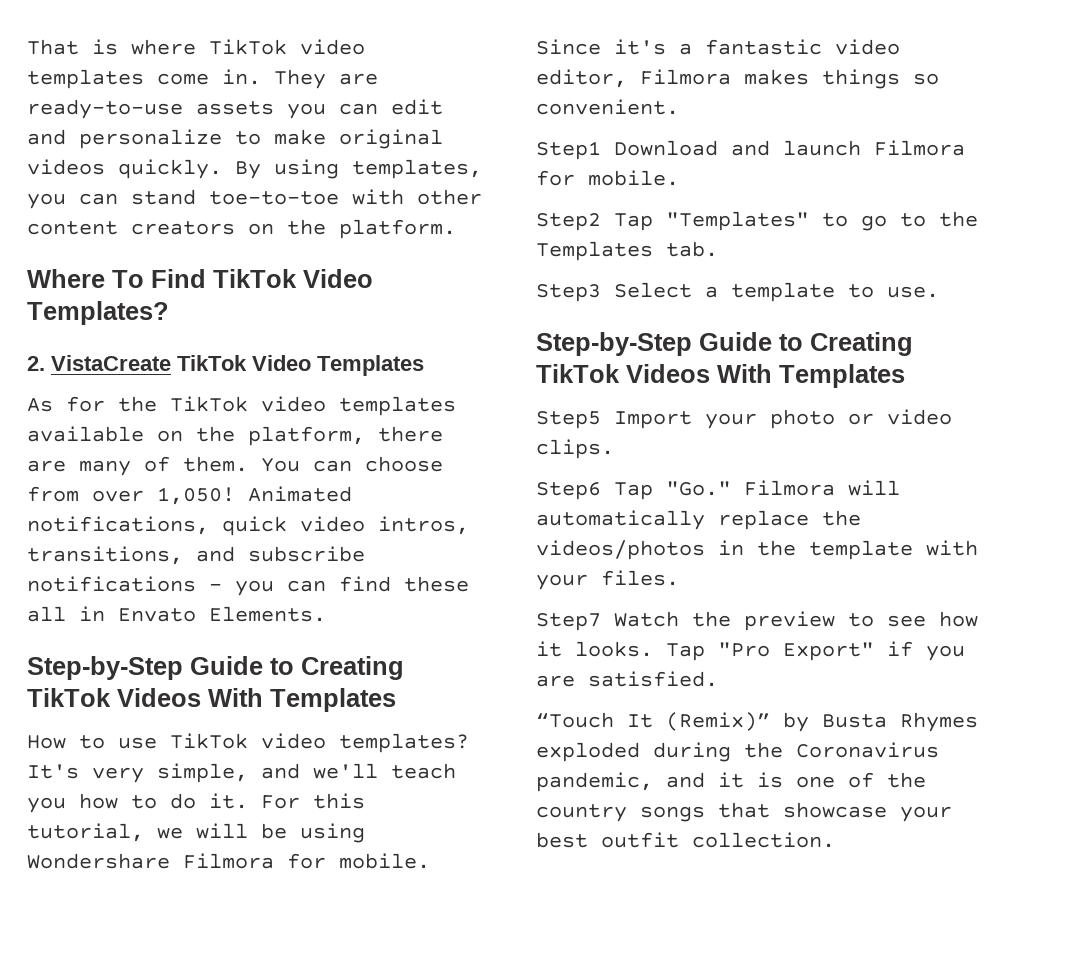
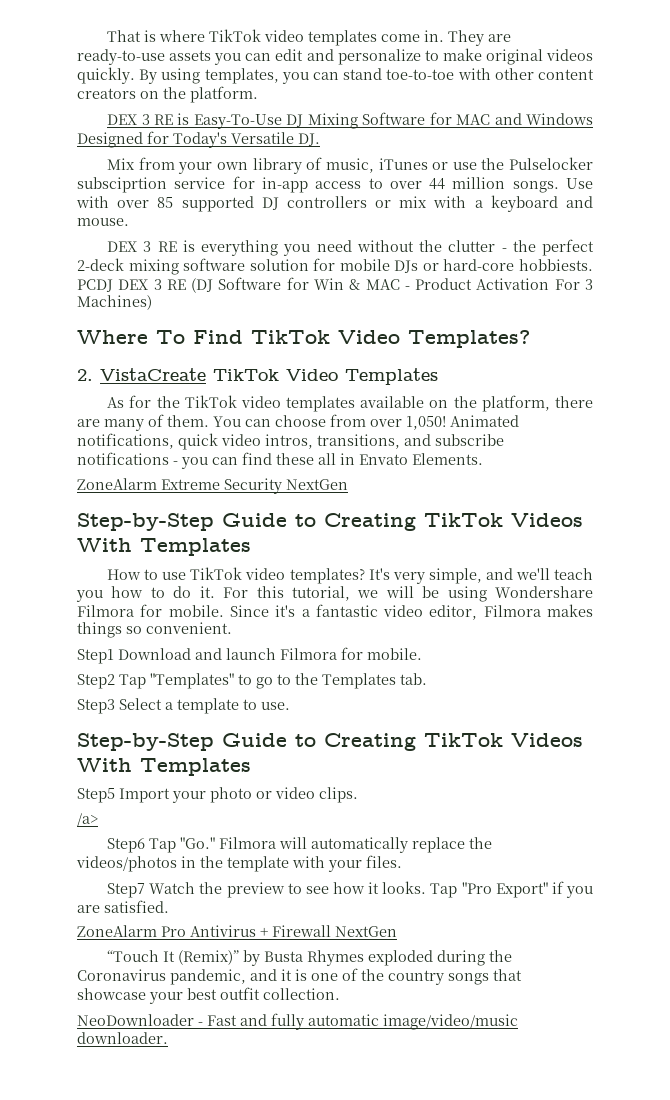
(456, 229) none -> [107,112,593,129] [77,131,320,148] [107,157,593,174] [77,176,594,193] [76,195,593,212] [77,218,129,226] [107,239,594,256] [77,258,593,275] [77,277,593,293] [77,295,152,310] // DEX 3 RE is Easy-To-Use DJ Mixing Software for MAC and Windows Designed for Today's Versatile DJ. // Mix from your own library of music, iTunes or use the Pulselocker subsciprtion service for in-app access to over 44 million songs. Use with over 85 supported DJ controllers or mix with a keyboard and mouse. // DEX 3 RE is everything you need without the clutter - the perfect 2-deck mixing software solution for mobile DJs or hard-core hobbiests. PCDJ DEX 3 RE (DJ Software for Win & MAC - Product Activation For 3 Machines)
(326, 614) none -> [77,478,348,494] // ZoneAlarm Extreme Security NextGen
(614, 449) none -> [77,813,98,827] // /a>
(718, 679) none -> [77,925,397,937] // ZoneAlarm Pro Antivirus + Firewall NextGen
(835, 840) none -> [77,1013,518,1030] [77,1032,168,1044] // NeoDownloader - Fast and fully automatic image/video/music downloader.

